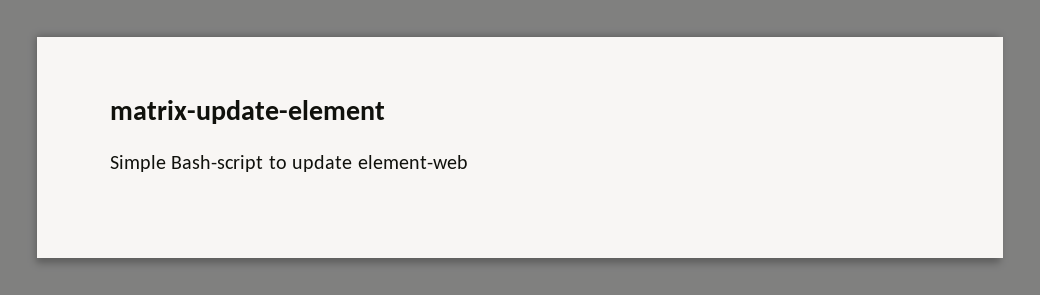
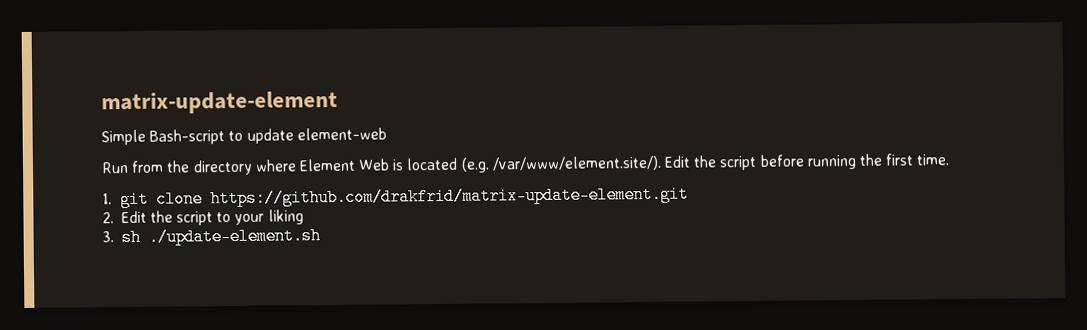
(468, 162) none -> [101,153,951,176] [102,185,690,209] [102,209,304,226] [102,227,321,247] // Run from the directory where Element Web is located (e.g. /var/www/element.site/). Edit the script before running the first time. // 1. git clone https://github.com/drakfrid/matrix-update-element.git // 2. Edit the script to your liking // 3. sh ./update-element.sh

